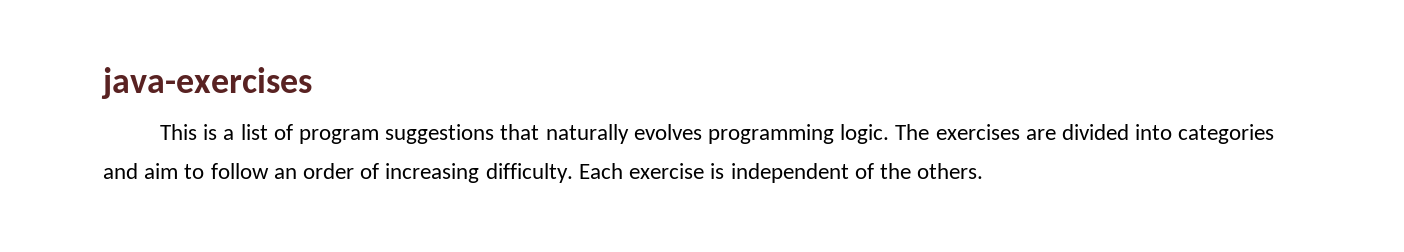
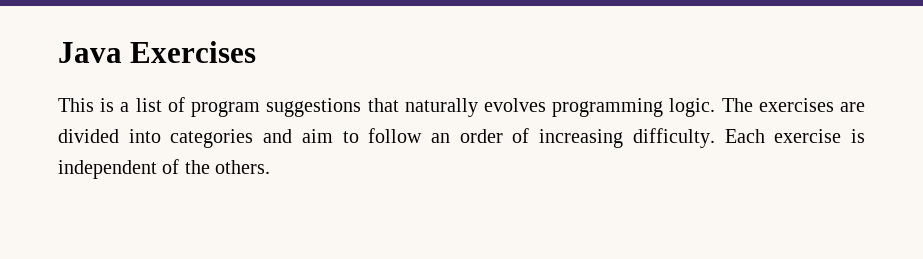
[101,67,312,99] java-exercises -> [58,41,257,63] Java Exercises

